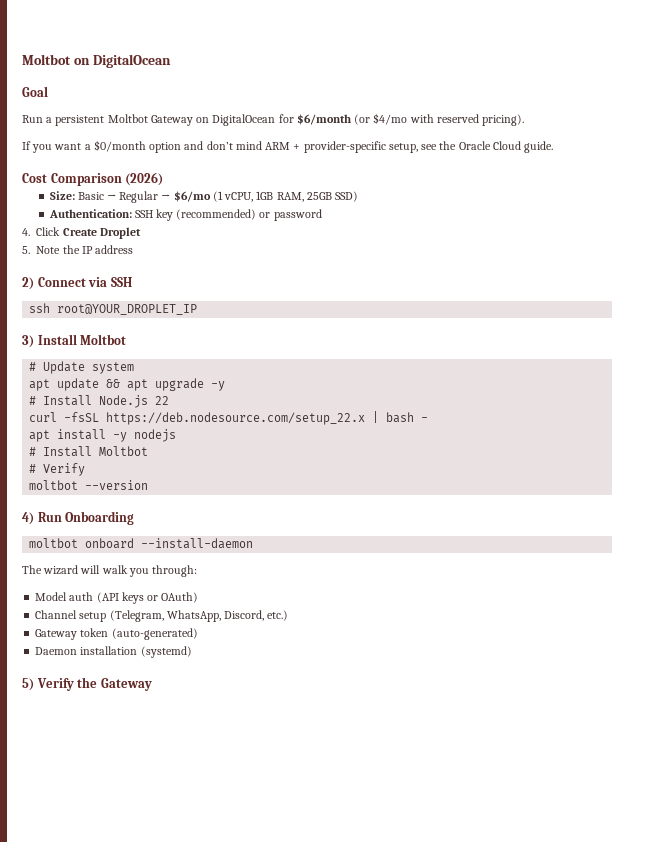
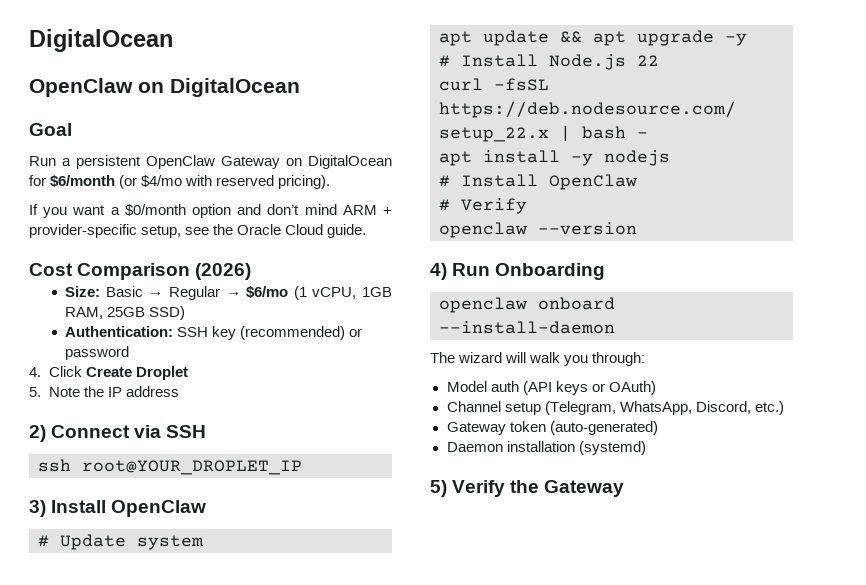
[22,54,71,65] Moltbot -> [29,29,173,52] [29,78,133,97] DigitalOcean // OpenClaw
[107,114,148,123] Moltbot -> [146,155,215,169] OpenClaw
[80,334,127,345] Moltbot -> [111,500,207,517] OpenClaw
[99,446,149,456] Moltbot -> [549,174,637,190] OpenClaw
[29,480,79,490] moltbot -> [439,222,527,238] openclaw
[29,538,79,548] moltbot -> [439,297,527,313] openclaw

